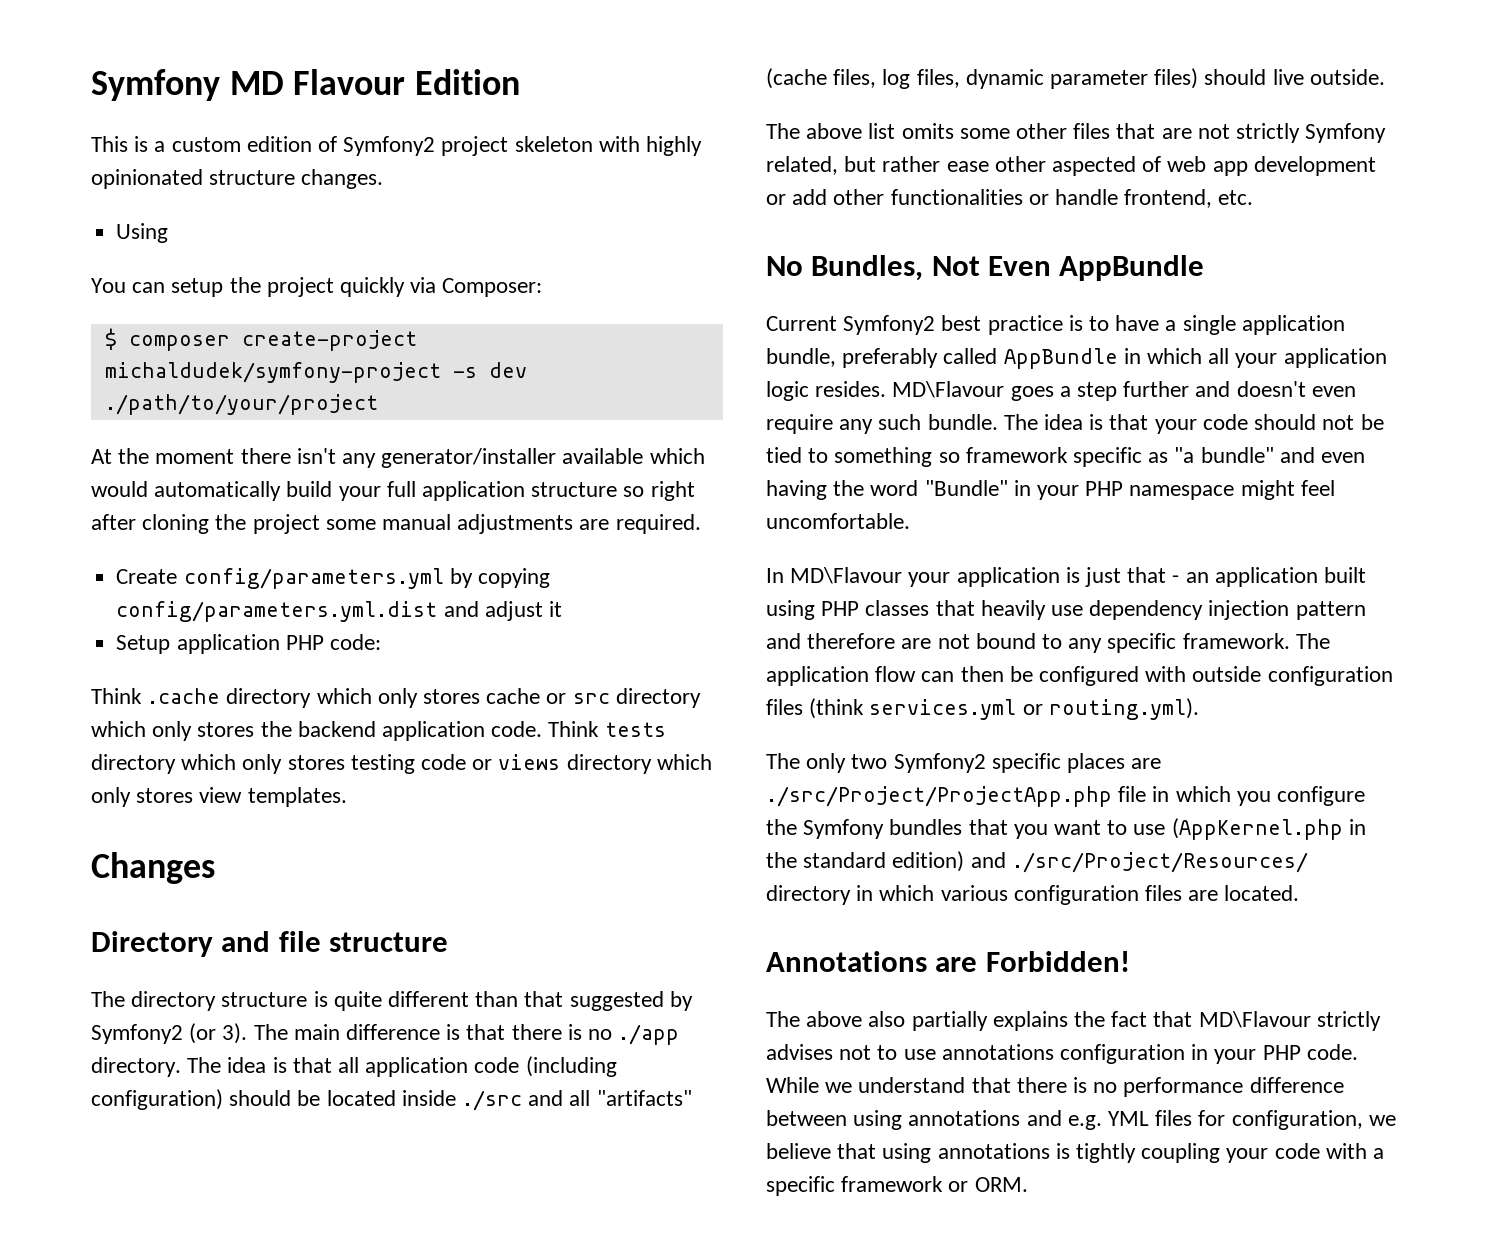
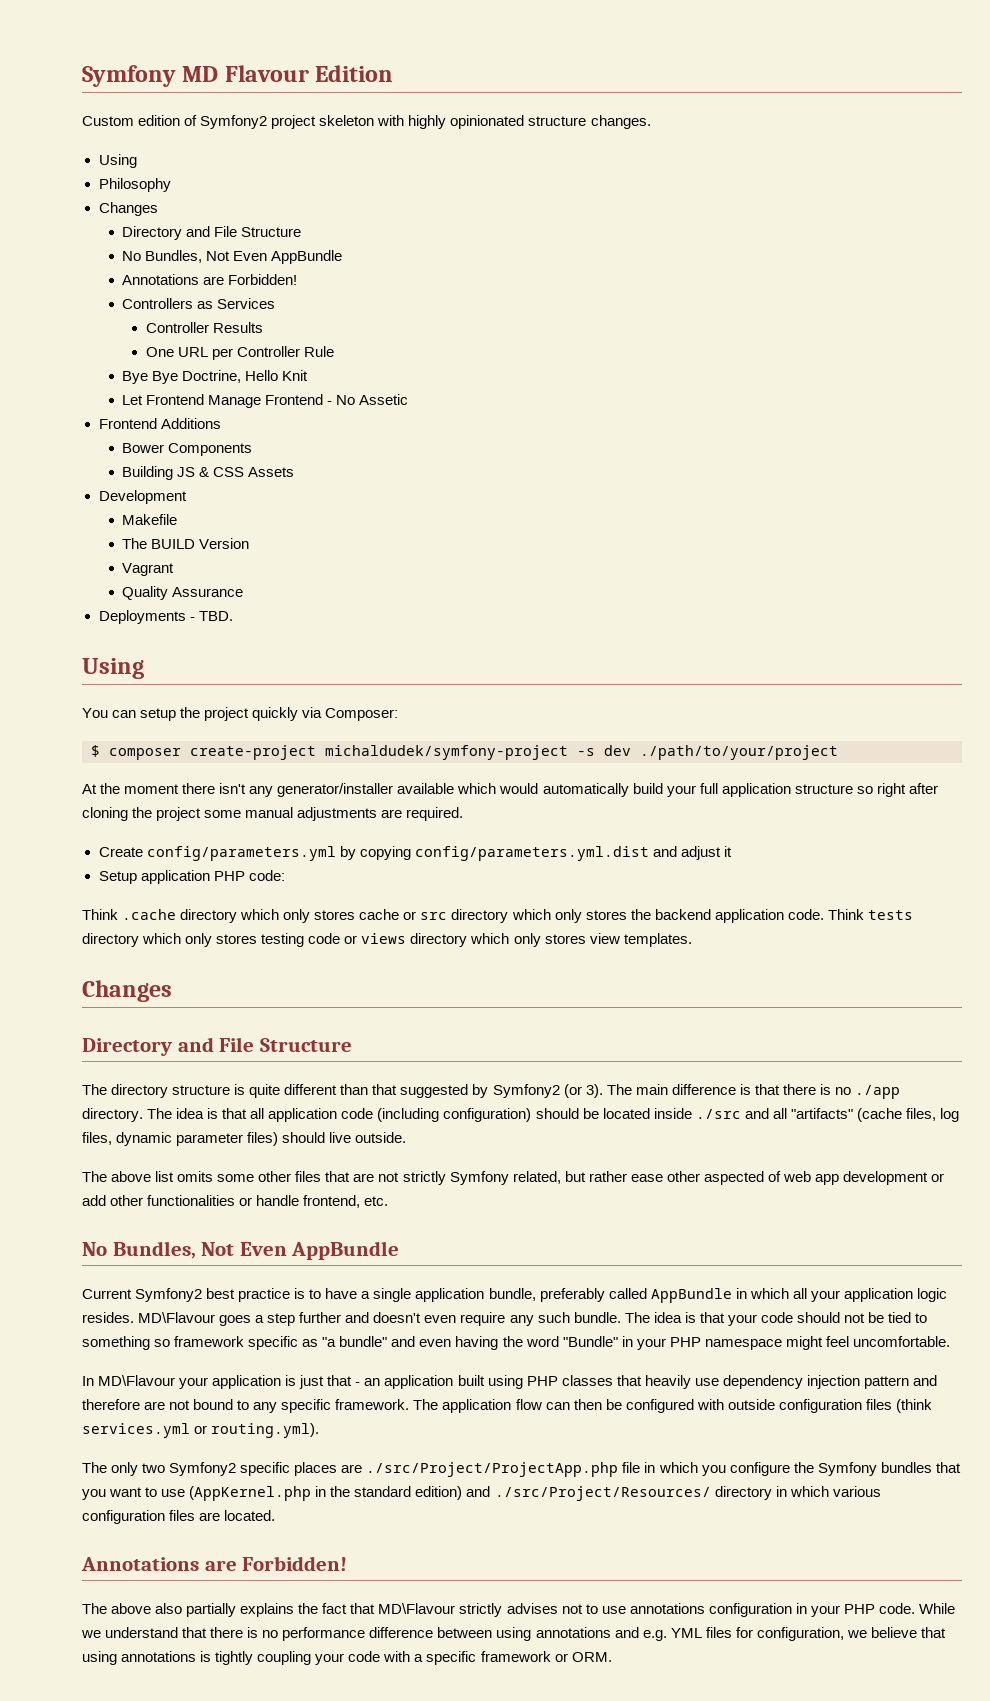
[91,136,241,152] This is a custom -> [82,116,134,126] Custom
(169, 233) none -> [98,178,171,192] [98,202,158,216] [122,226,302,240] [122,250,343,264] [122,274,298,285] [122,298,276,309] [145,322,263,333] [145,346,334,360] [122,370,309,384] [122,394,409,408] [98,418,221,429] [122,443,253,456] [122,466,295,480] [98,490,187,504] [122,514,178,525] [122,538,250,549] [122,563,175,576] [122,586,244,600] [98,610,233,624] [82,658,144,679] // Philosophy // Changes // Directory and File Structure // No Bundles, Not Even AppBundle // Annotations are Forbidden! // Controllers as Services // Controller Results // One URL per Controller Rule // Bye Bye Doctrine, Hello Knit // Let Frontend Manage Frontend - No Assetic // Frontend Additions // Bower Components // Building JS & CSS Assets // Development // Makefile // The BUILD Version // Vagrant // Quality Assurance // Deployments - TBD. // Using
[278,931,449,952] file structure -> [219,1037,352,1052] File Structure

